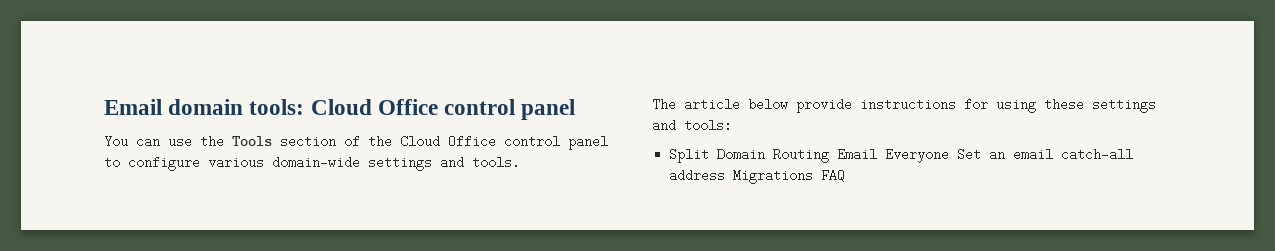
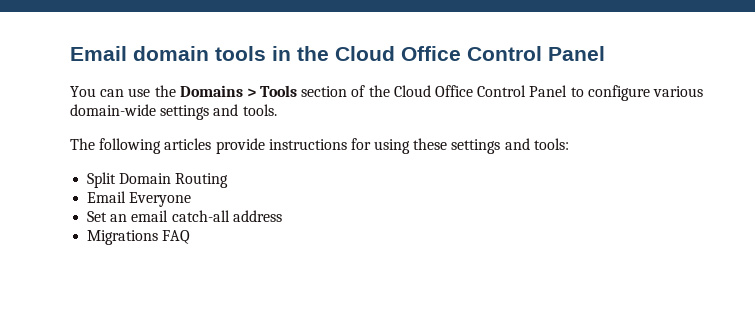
[249,99,576,120] tools: Cloud Office control panel -> [215,46,605,61] tools in the Cloud Office Control Panel
(224, 141) none -> [179,85,256,97] Domains >
[504,135,608,150] control panel -> [477,85,568,97] Control Panel
[684,98,788,111] article below -> [99,138,212,154] following articles
(830, 155) none -> (229, 180) //
(950, 155) none -> (192, 199) //
(726, 175) none -> (282, 216) //

